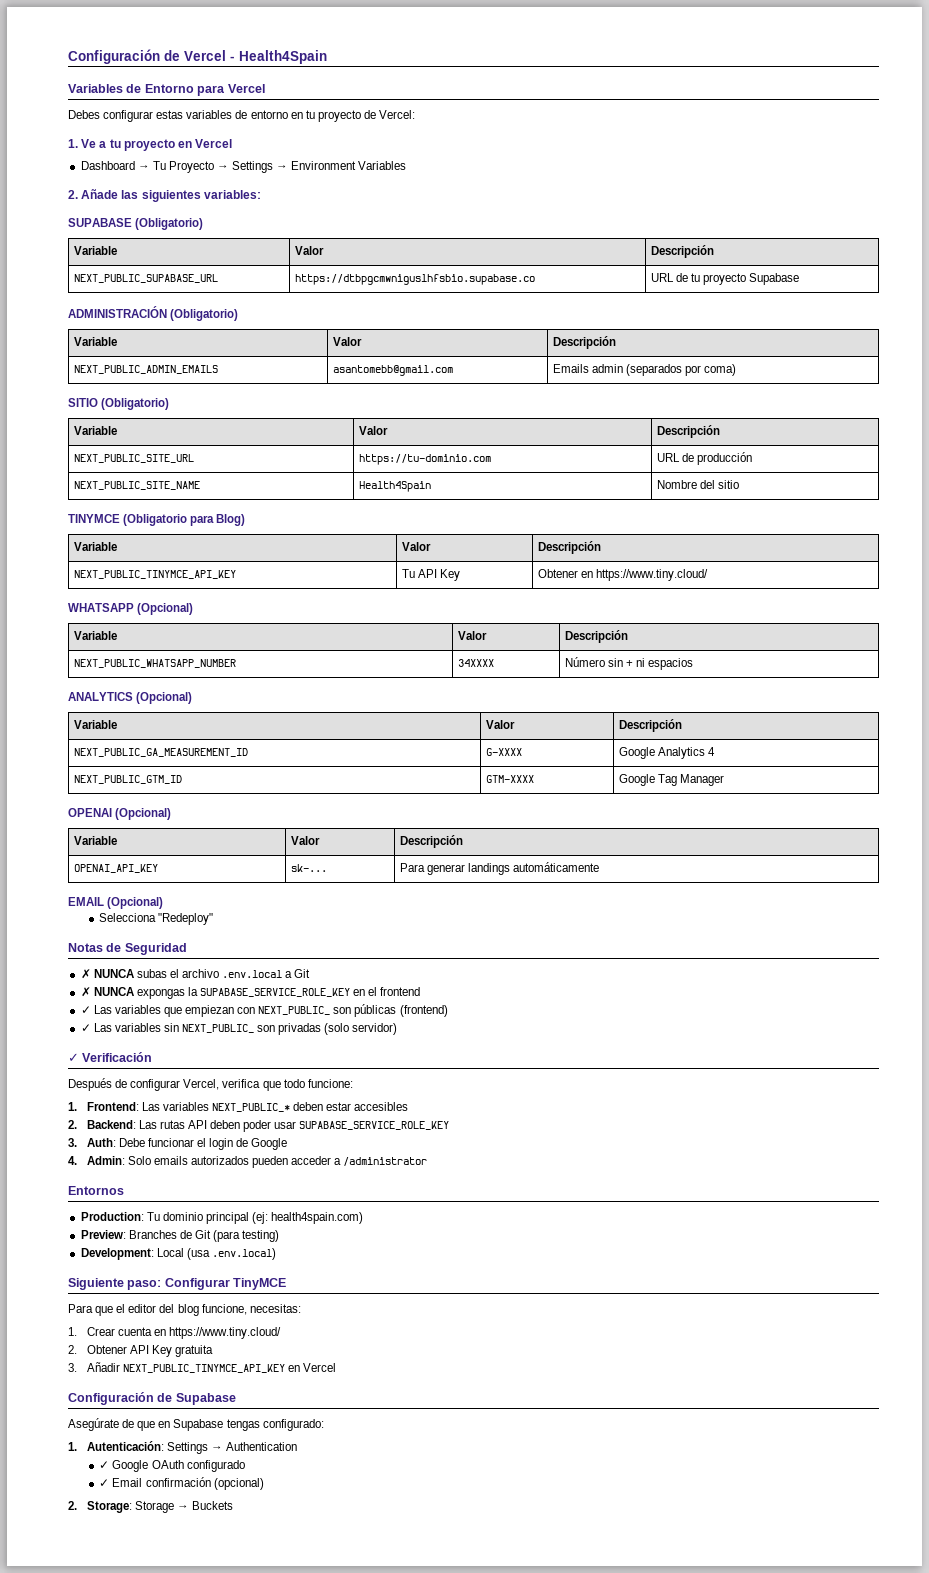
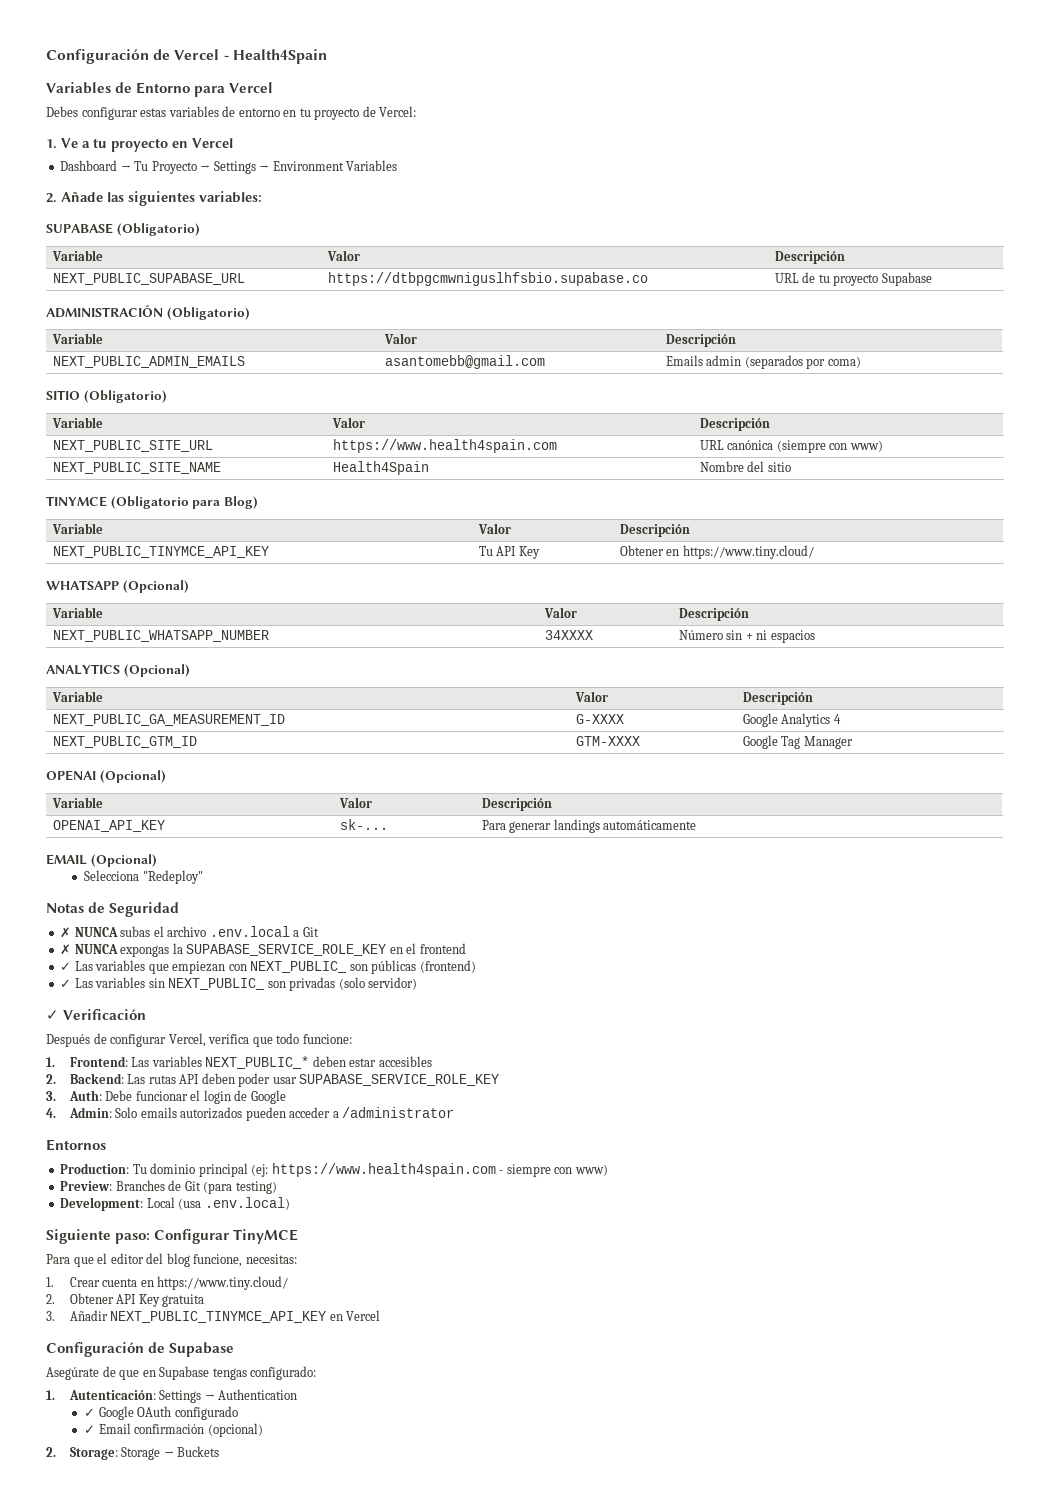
[358,454,491,465] [656,452,752,465] https://tu-dominio.com | URL de producción -> [332,439,557,453] [699,440,883,453] https://www.health4spain.com | URL canónica (siempre con www)
[271,1212,364,1224] health4spain.com) -> [271,1163,608,1177] https://www.health4spain.com - siempre con www)

